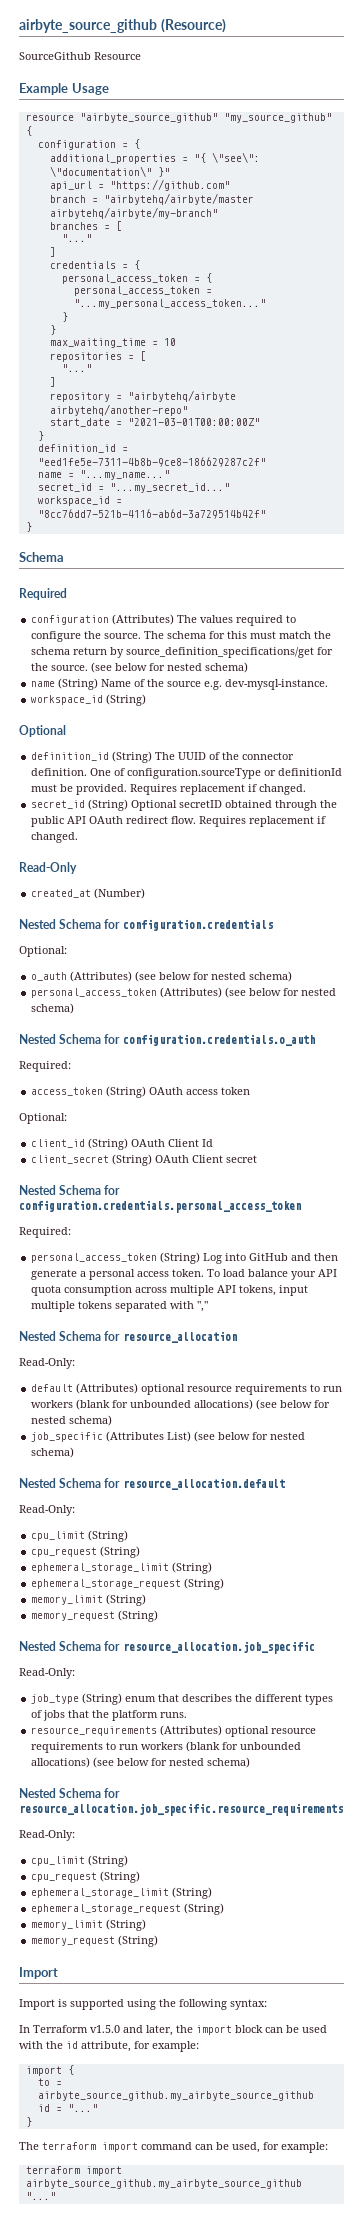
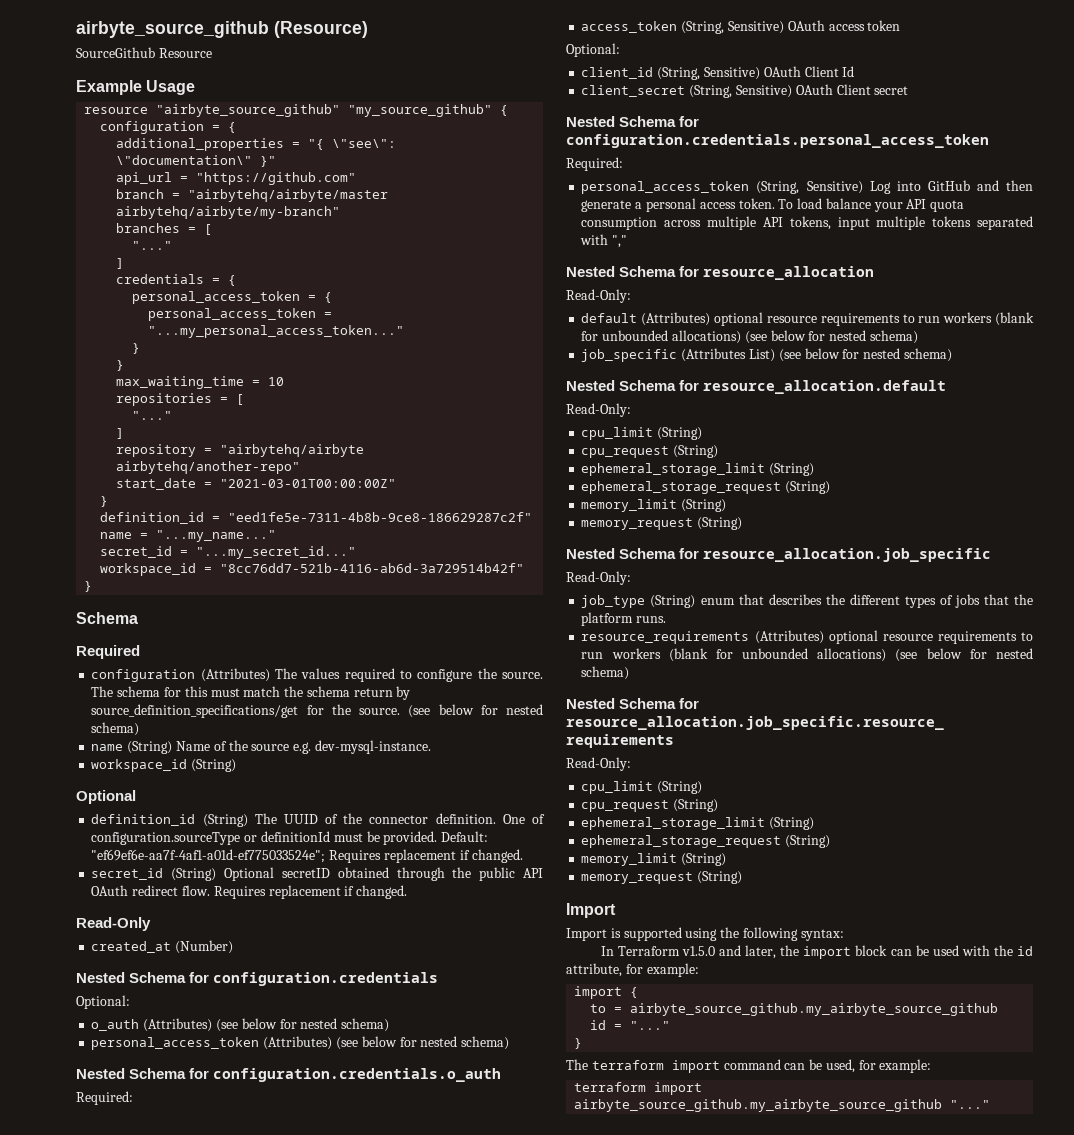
(128, 789) none -> [441,831,489,842] [91,849,326,863] Default: "ef69ef6e-aa7f-4af1-a01d-ef775033524e";
[106,1086,147,1098] (String) -> [681,21,784,34] (String, Sensitive)
[88,1138,129,1150] (String) -> [657,67,760,80] (String, Sensitive)
[112,1154,153,1166] (String) -> [689,85,792,98] (String, Sensitive)
[160,1252,201,1264] (String) -> [756,181,863,194] (String, Sensitive)

